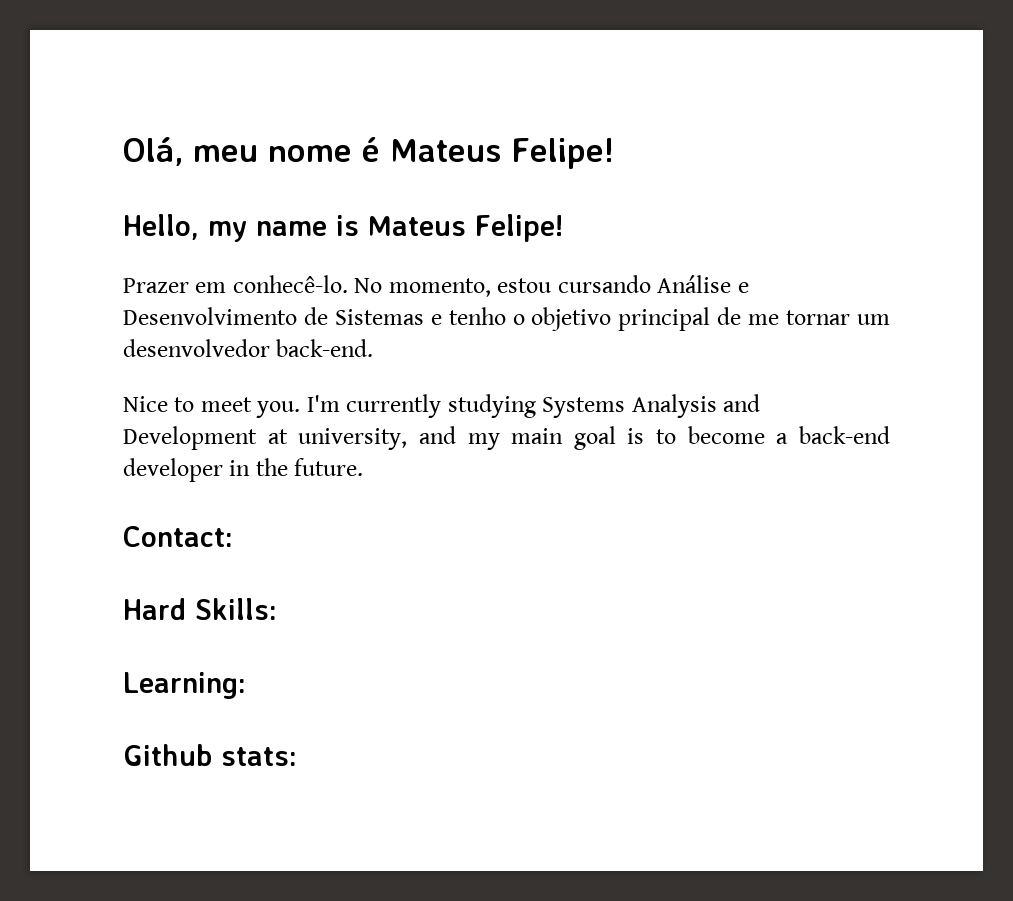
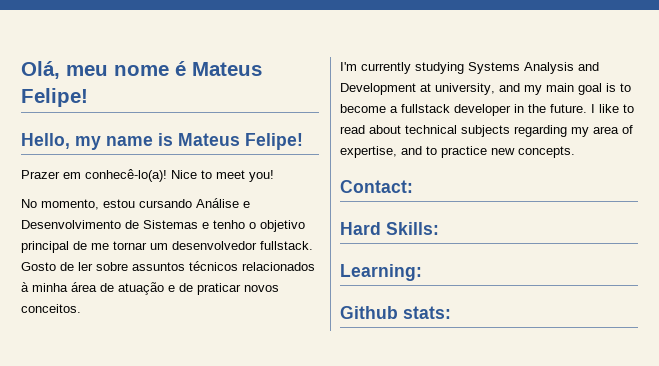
[232,275,348,293] conhecê-lo. -> [85,169,274,182] conhecê-lo(a)! Nice to meet you! //
[276,339,374,357] [123,396,301,418] back-end. // Nice to meet you. -> [260,241,313,250] [21,261,315,271] [21,282,279,295] [21,304,81,313] fullstack. Gosto de ler sobre assuntos técnicos relacionados à minha área de atuação e de praticar novos conceitos. //
[798,426,890,444] back-end -> [401,104,450,113] fullstack
(364, 467) none -> [591,104,634,113] [340,125,633,137] [340,146,575,158] I like to read about technical subjects regarding my area of expertise, and to practice new concepts.

